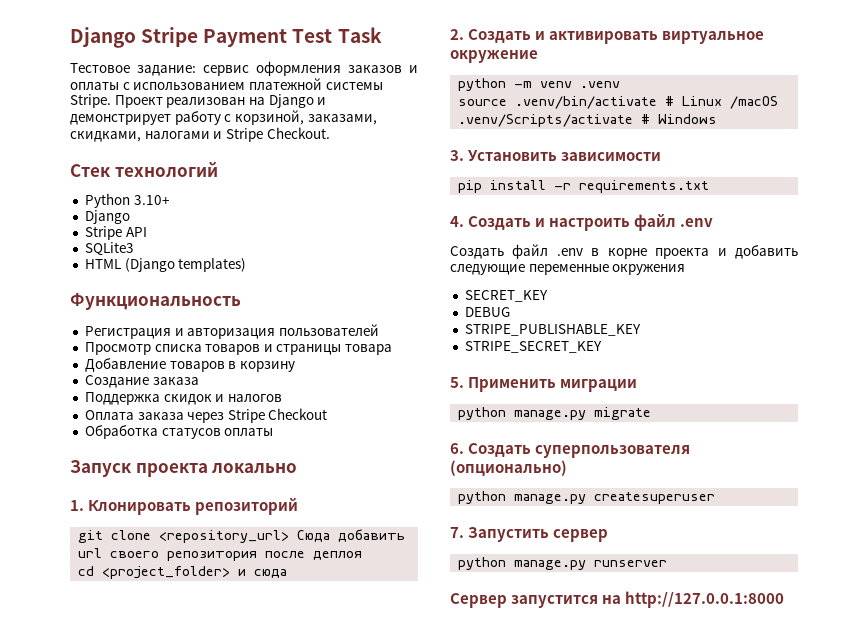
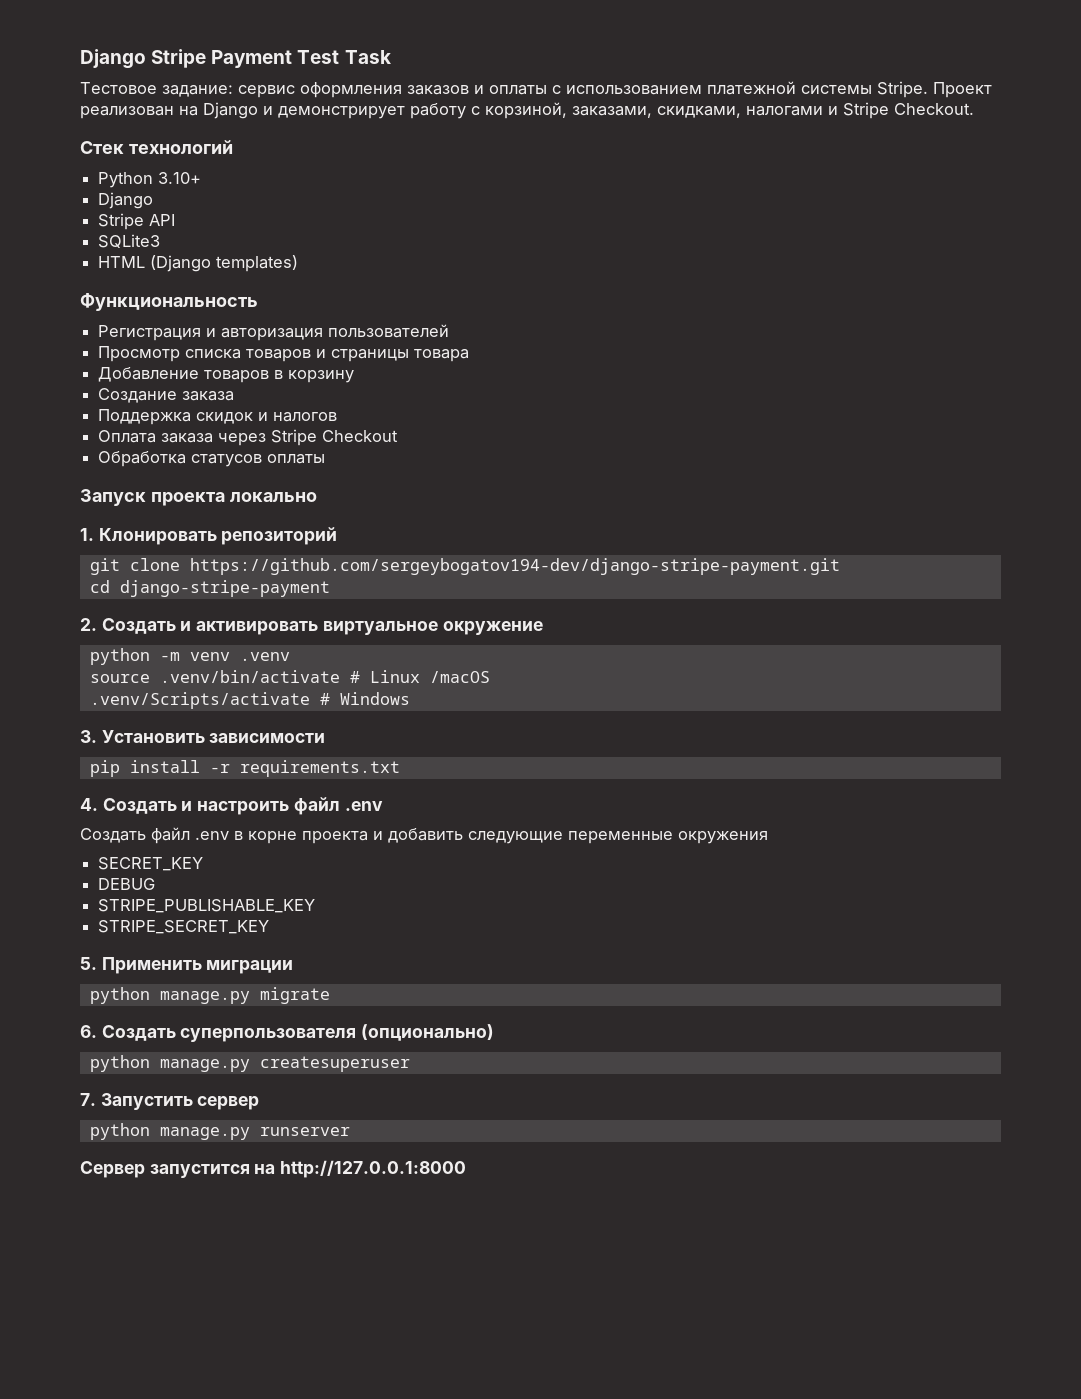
[159,529,406,543] [78,548,363,561] [78,566,288,579] <repository_url> Сюда добавить url своего репозитория после деплоя // cd <project_folder> и сюда -> [189,558,840,575] [89,580,330,597] https://github.com/sergeybogatov194-dev/django-stripe-payment.git // cd django-stripe-payment

